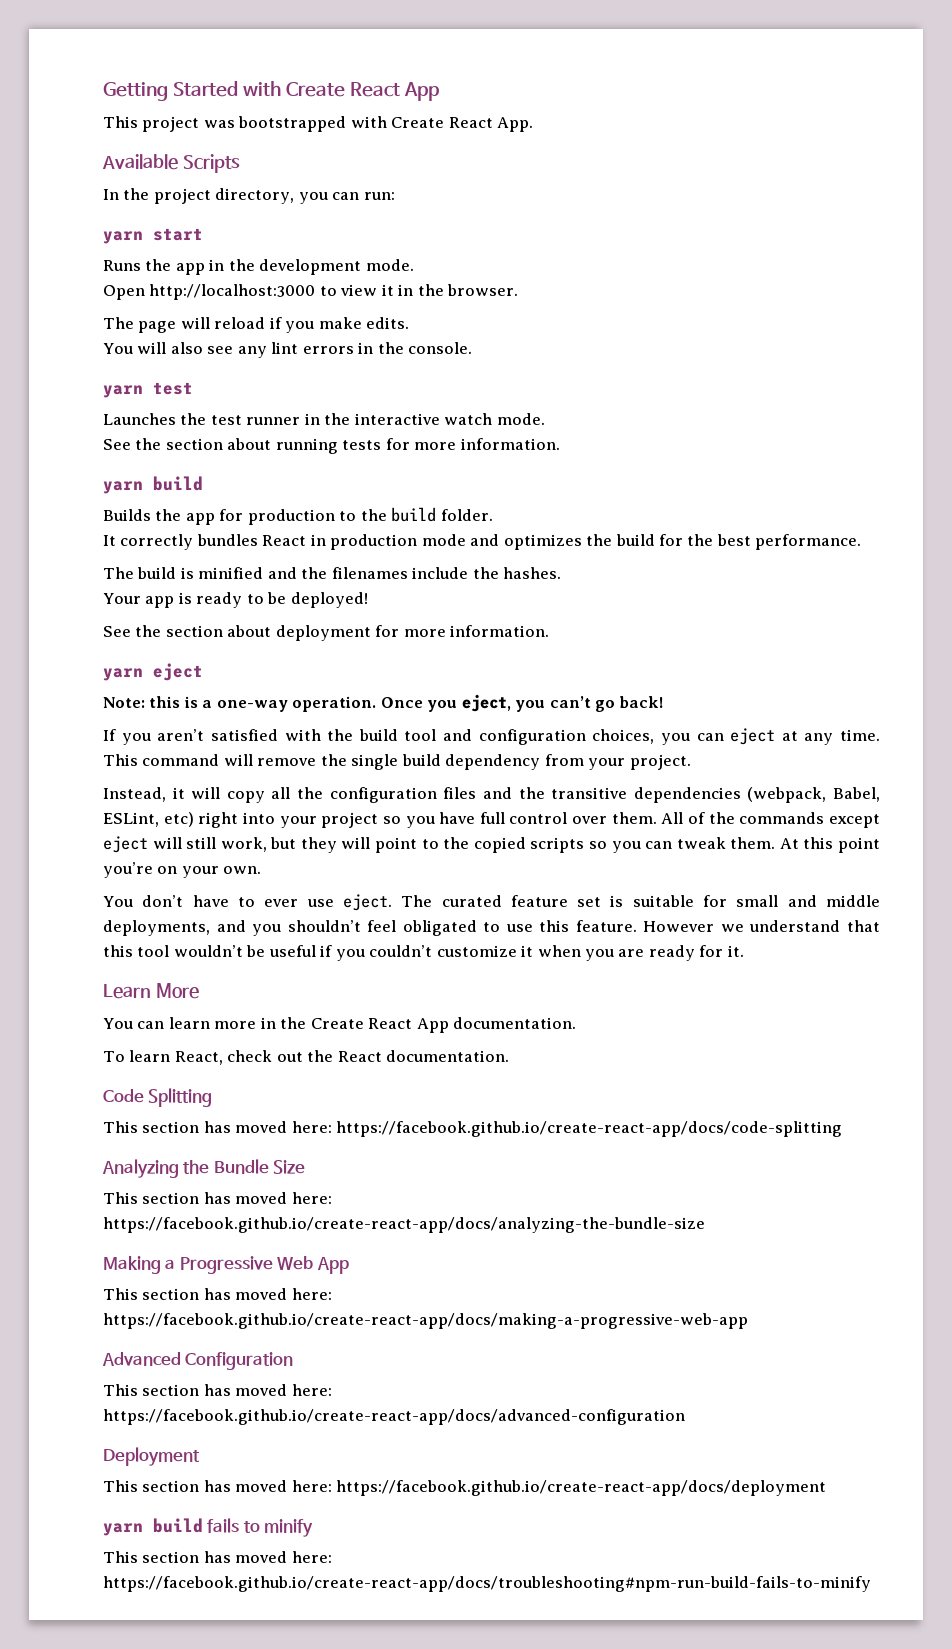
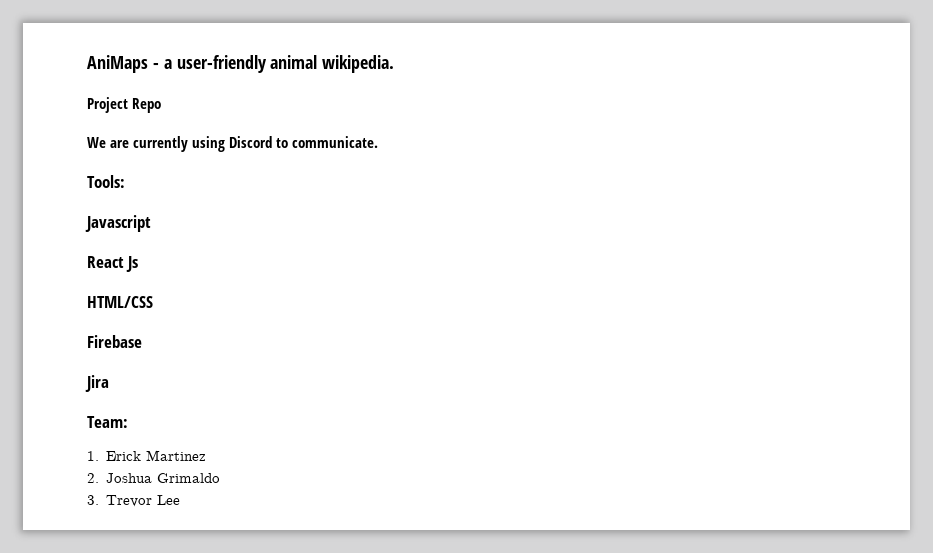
[103,81,439,101] [103,116,534,132] [102,154,240,173] [103,188,395,204] [103,228,203,244] [103,259,414,275] [103,284,519,300] [103,317,410,333] [103,342,473,358] [103,382,193,398] [103,413,545,425] [103,438,560,454] [103,476,203,494] [103,507,493,525] [103,534,862,550] [103,567,562,579] [103,592,368,608] [103,625,550,641] [103,663,203,681] [103,694,664,712] [103,728,880,745] [103,754,691,770] [103,787,881,803] [103,812,880,828] [103,836,880,853] [103,862,262,878] [103,894,880,911] [103,920,881,936] [103,945,744,961] [103,983,199,999] [103,1017,577,1033] [103,1050,510,1065] [103,1088,213,1107] [103,1121,843,1137] [102,1159,306,1178] [103,1192,332,1204] [103,1217,705,1233] [103,1256,349,1274] [103,1288,332,1300] [103,1313,748,1329] [102,1352,294,1370] [103,1384,332,1396] [103,1409,685,1425] [103,1447,200,1466] [103,1480,827,1496] [103,1518,314,1537] [103,1551,332,1563] [103,1576,871,1592] Getting Started with Create React App // This project was bootstrapped with Create React App. // Available Scripts // In the project directory, you can run: // yarn start // Runs the app in the development mode. // Open http://localhost:3000 to view it in the browser. // The page will reload if you make edits. // You will also see any lint errors in the console. // yarn test // Launches the test runner in the interactive watch mode. // See the section about running tests for more information. // yarn build // Builds the app for production to the build folder. // It correctly bundles React in production mode and optimizes the build for the best performance. // The build is minified and the filenames include the hashes. // Your app is ready to be deployed! // See the section about deployment for more information. // yarn eject // Note: this is a one-way operation. Once you eject, you can’t go back! // If you aren’t satisfied with the build tool and configuration choices, you can eject at any time. This command will remove the single build dependency from your project. // Instead, it will copy all the configuration files and the transitive dependencies (webpack, Babel, ESLint, etc) right into your project so you have full control over them. All of the commands except eject will still work, but they will point to the copied scripts so you can tweak them. At this point you’re on your own. // You don’t have to ever use eject. The curated feature set is suitable for small and middle deployments, and you shouldn’t feel obligated to use this feature. However we understand that this tool wouldn’t be useful if you couldn’t customize it when you are ready for it. // Learn More // You can learn more in the Create React App documentation. // To learn React, check out the React documentation. // Code Splitting // This section has moved here: https://facebook.github.io/create-react-app/docs/code-splitting // Analyzing the Bundle Size // This section has moved here: https://facebook.github.io/create-react-app/docs/analyzing-the-bundle-size // Making a Progressive Web App // This section has moved here: https://facebook.github.io/create-react-app/docs/making-a-progressive-web-app // Advanced Configuration // This section has moved here: https://facebook.github.io/create-react-app/docs/advanced-configuration // Deployment // This section has moved here: https://facebook.github.io/create-react-app/docs/deployment // yarn build fails to minify // This section has moved here: https://facebook.github.io/create-react-app/docs/troubleshooting#npm-run-build-fails-to-minify -> [87,55,395,73] [87,97,162,113] [87,136,379,152] [87,175,125,188] [85,215,151,232] [87,256,139,272] [87,296,153,308] [87,335,142,348] [85,375,109,392] [87,416,128,428] [87,450,207,461] [87,473,221,483] [87,495,181,507] AniMaps - a user-friendly animal wikipedia. // Project Repo // We are currently using Discord to communicate. // Tools: // Javascript // React Js // HTML/CSS // Firebase // Jira // Team: // 1. Erick Martinez // 2. Joshua Grimaldo // 3. Trevor Lee

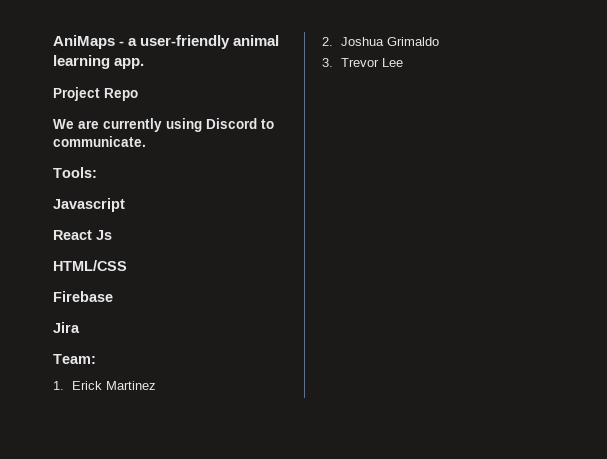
[322,55,395,73] wikipedia. -> [53,55,145,69] learning app.

